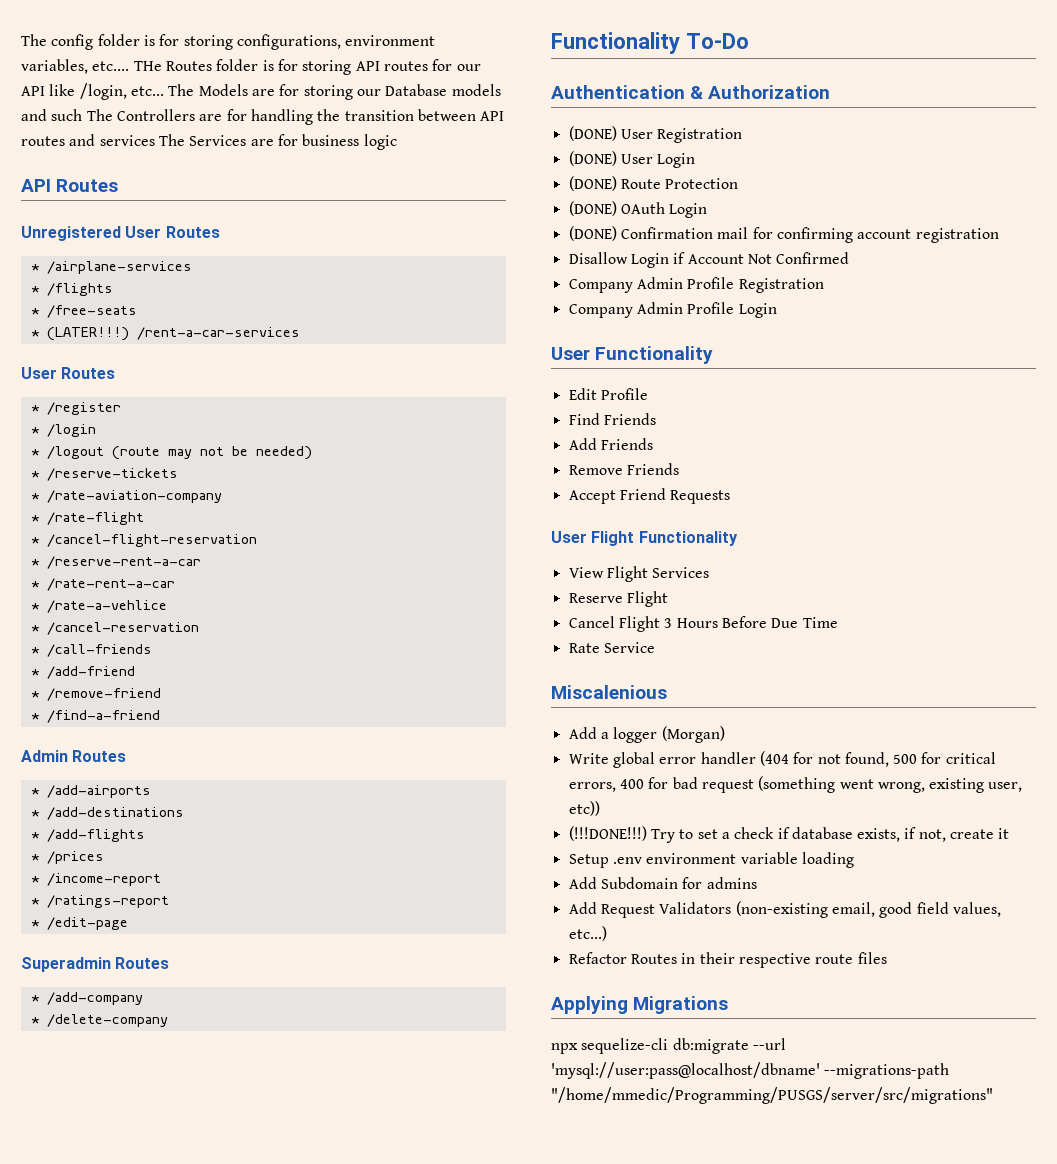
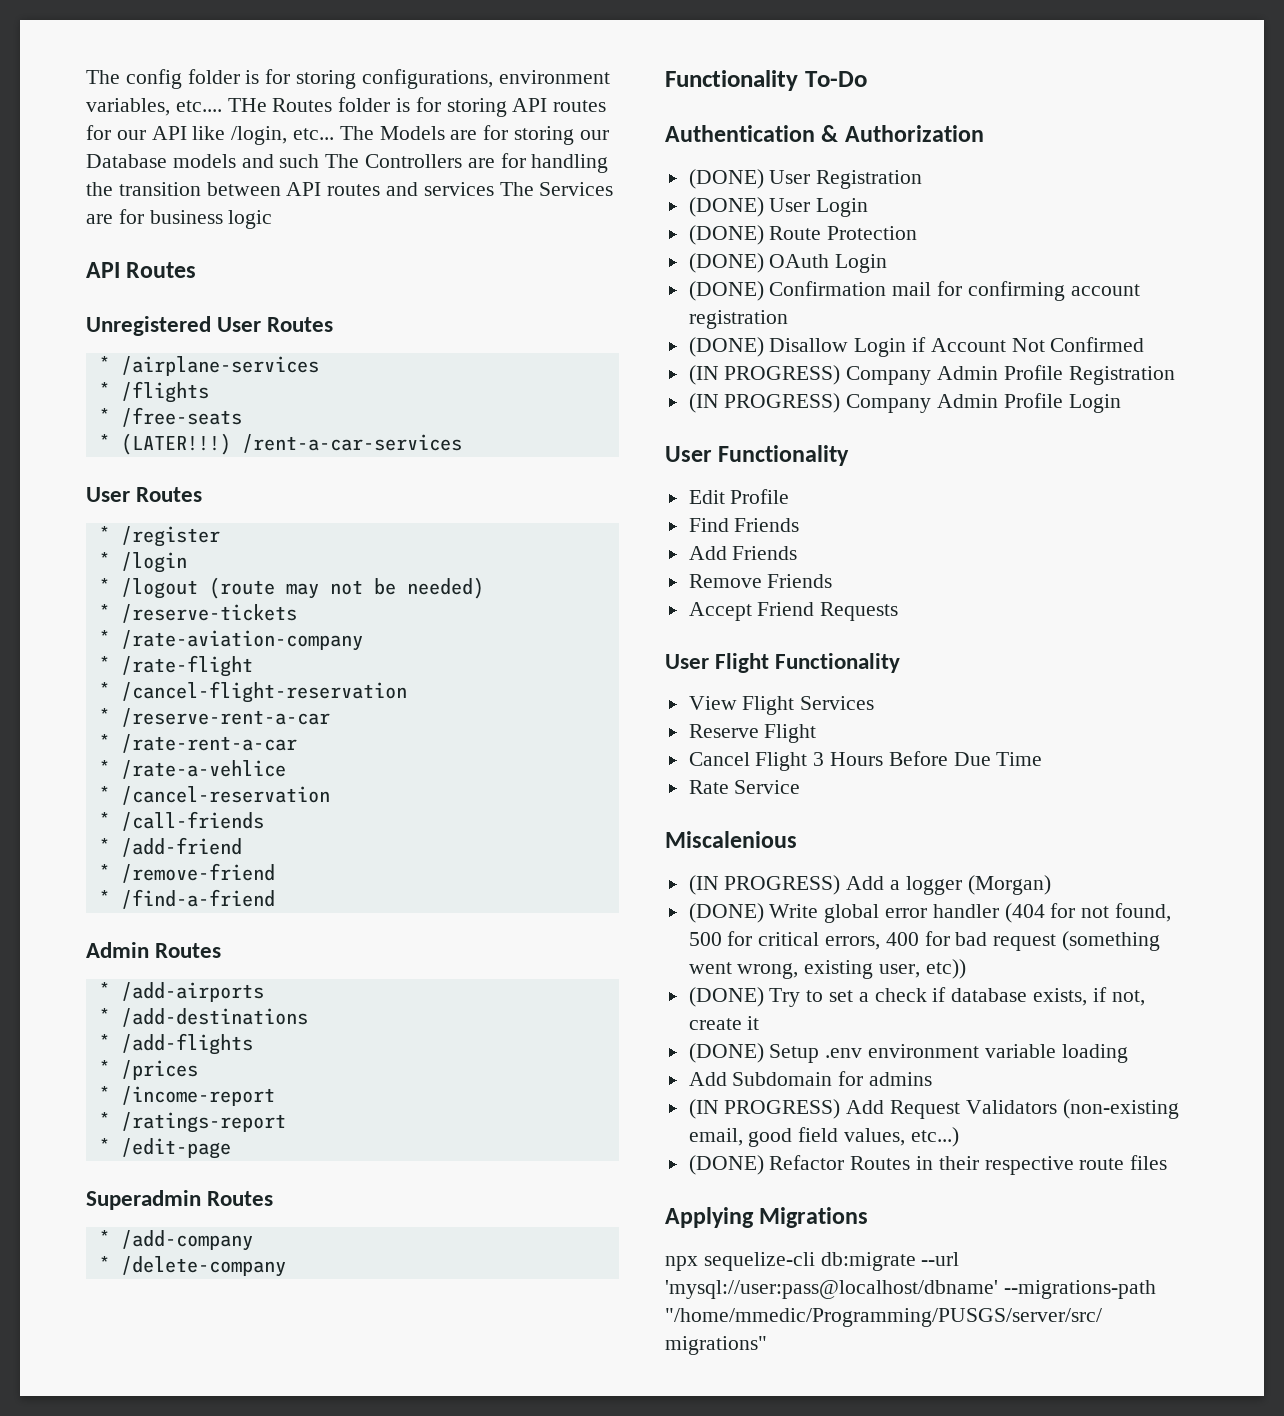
(999, 235) none -> [688,337,764,357] (DONE)
(850, 258) none -> [688,365,841,385] (IN PROGRESS)
(824, 285) none -> [688,393,841,413] (IN PROGRESS)
(667, 692) none -> [688,875,841,895] (IN PROGRESS)
(725, 734) none -> [688,903,764,923] (DONE)
[568,826,647,841] (!!!DONE!!!) -> [688,987,764,1007] (DONE)
(1010, 833) none -> [688,1043,764,1063] (DONE)
(757, 883) none -> [688,1099,841,1119] (IN PROGRESS)
(607, 933) none -> [688,1155,764,1175] (DONE)

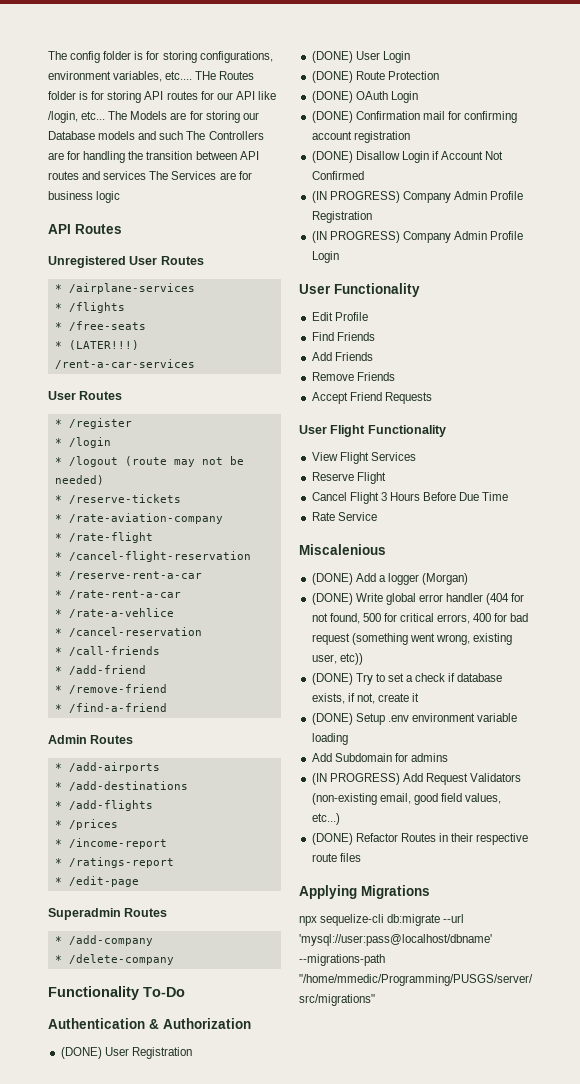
[688,875,841,895] (IN PROGRESS) -> [311,573,353,585] (DONE)

